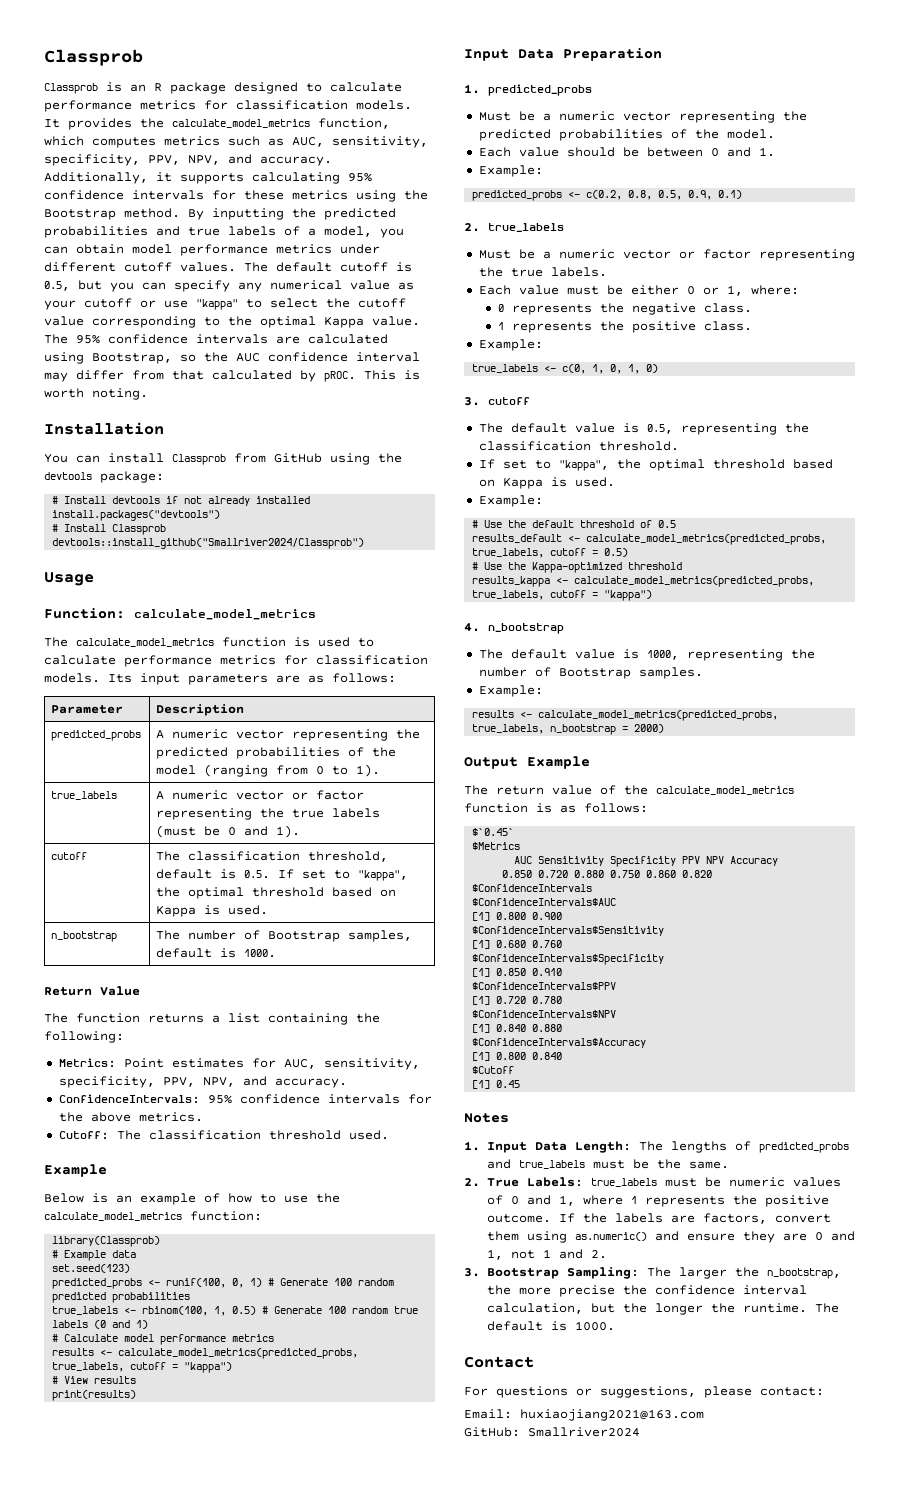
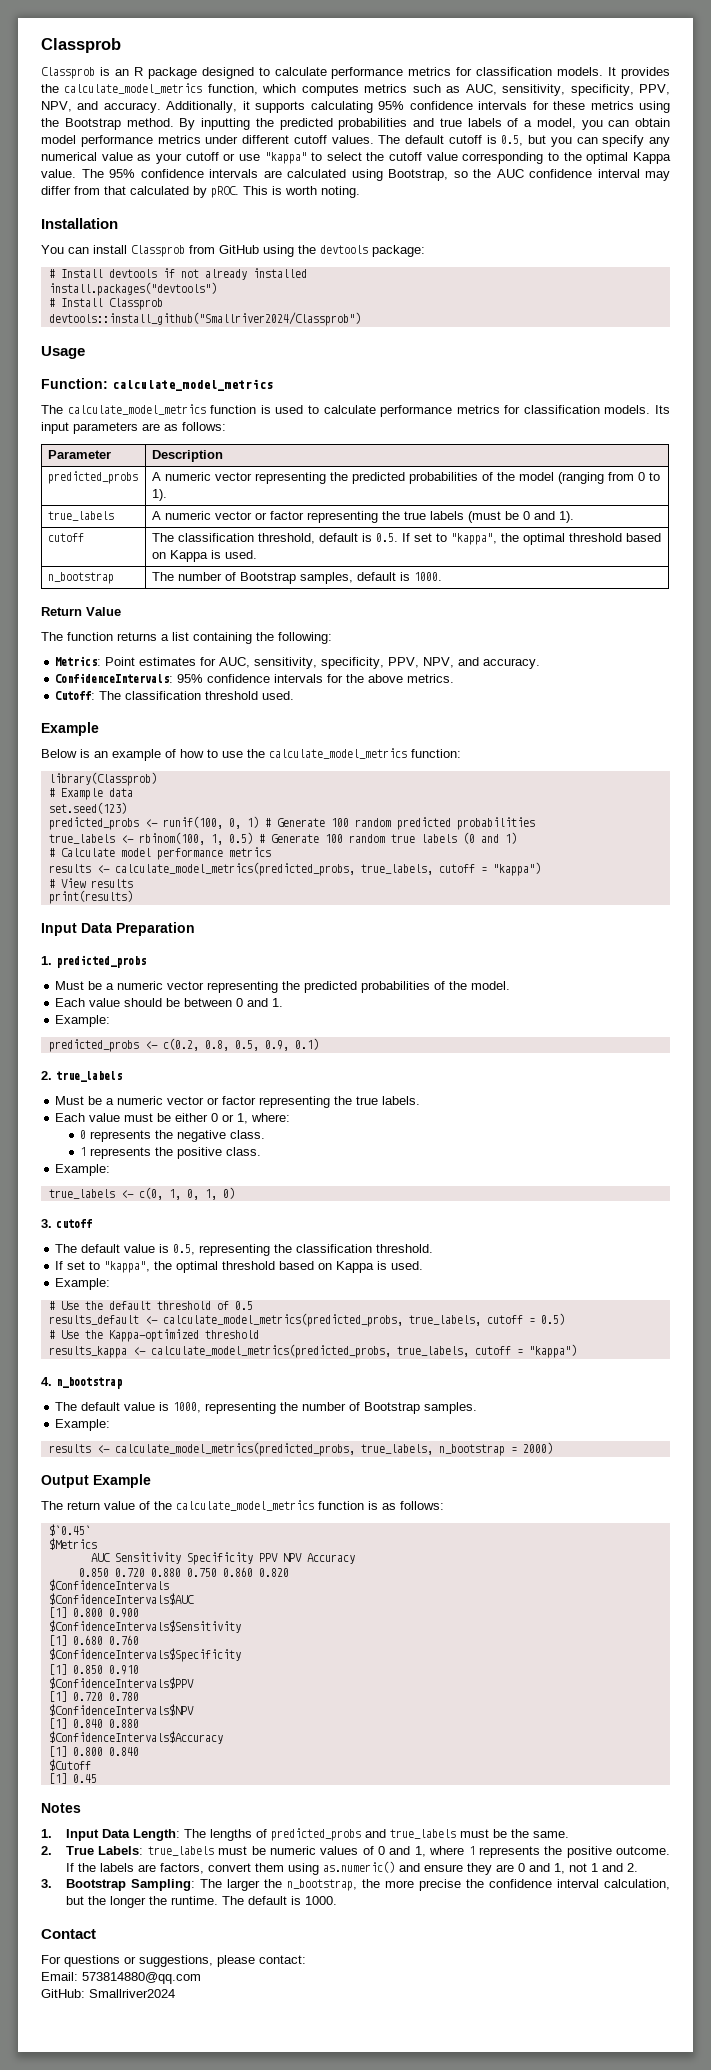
[520,1409,704,1421] huxiaojiang2021@163.com -> [82,1972,201,1984] 573814880@qq.com

